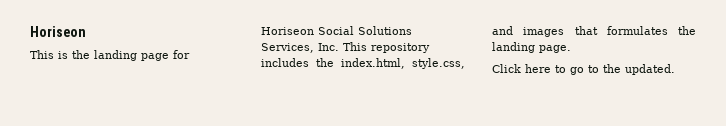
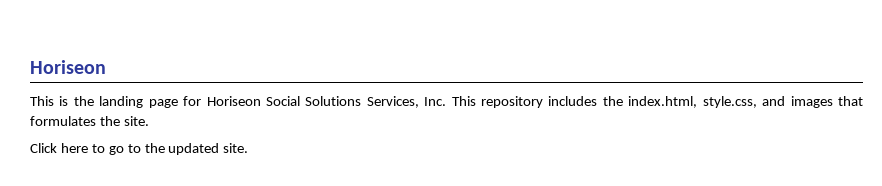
[492,42,571,53] landing page. -> [123,116,149,126] site.
[625,64,675,75] updated. -> [168,143,249,155] updated site.

